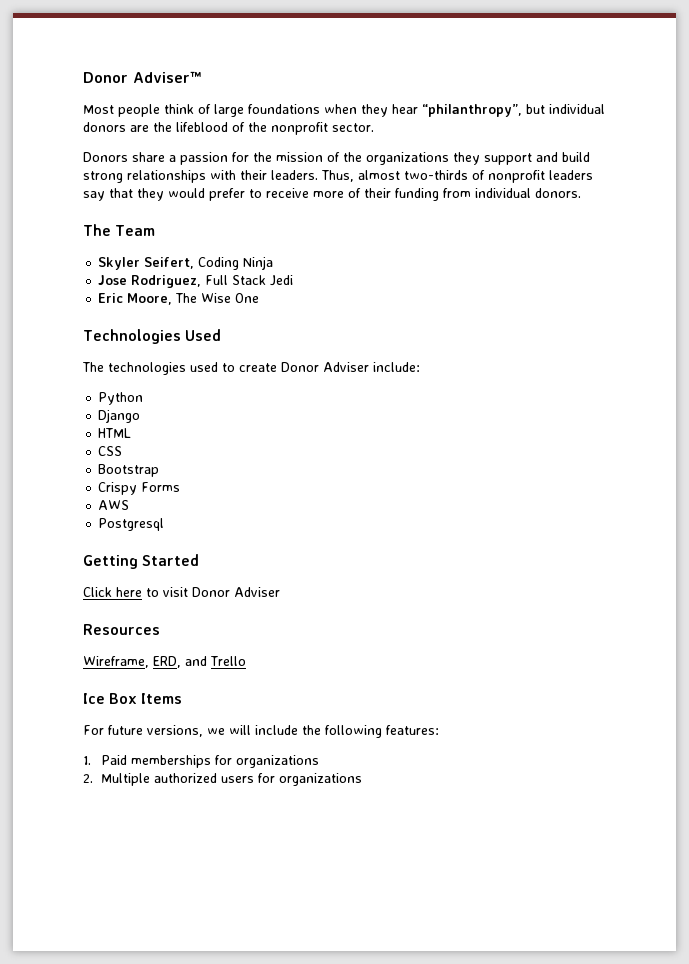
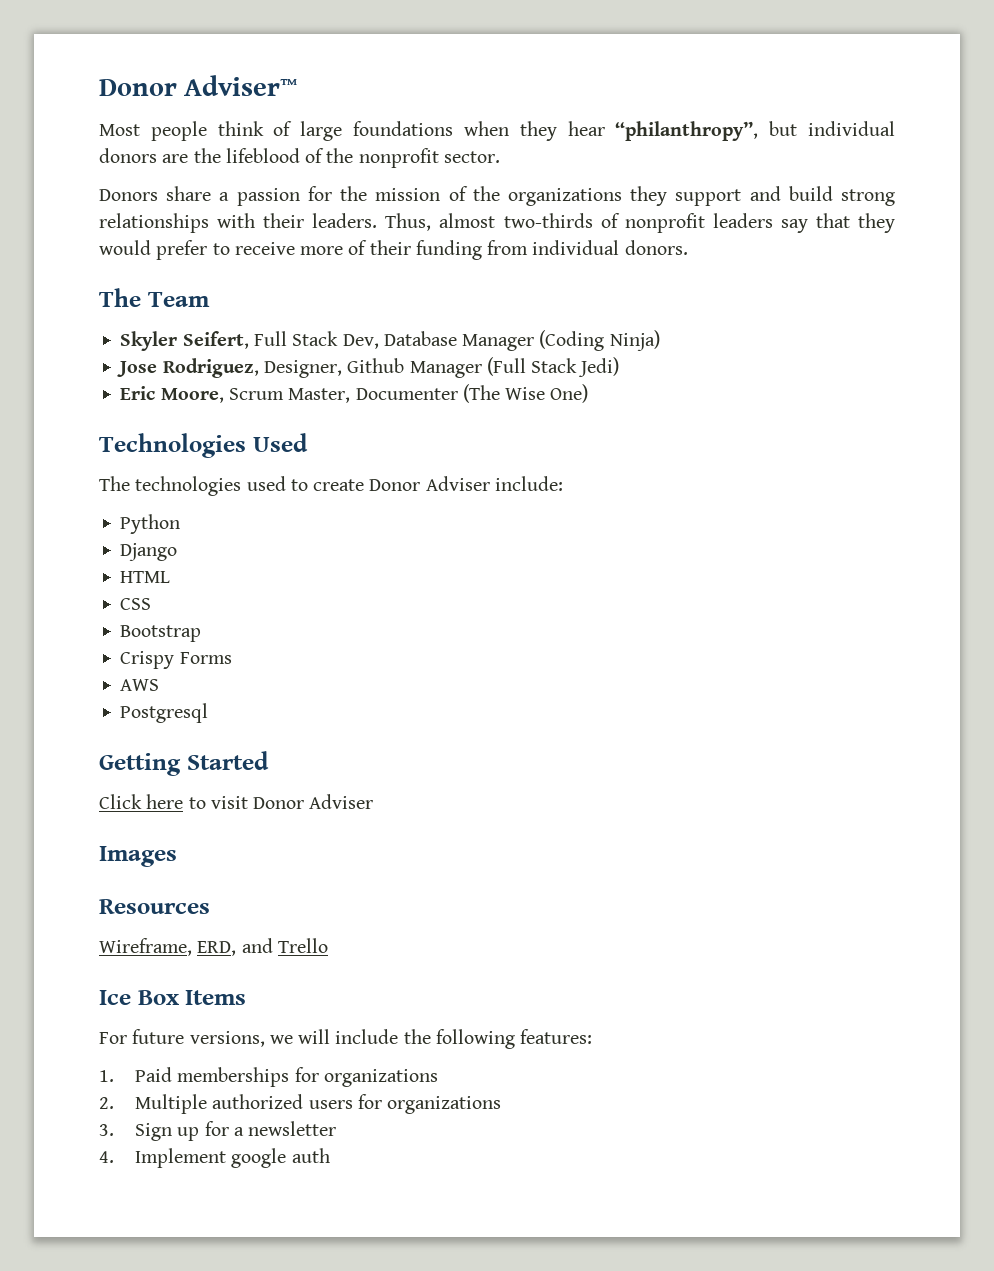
[198,256,274,270] [98,275,294,288] [98,293,260,305] Coding Ninja // Jose Rodriguez, Full Stack Jedi // Eric Moore, The Wise One -> [253,330,660,351] [117,357,620,378] [120,384,589,403] Full Stack Dev, Database Manager (Coding Ninja) // Jose Rodriguez, Designer, Github Manager (Full Stack Jedi) // Eric Moore, Scrum Master, Documenter (The Wise One)
(280, 592) none -> [99,846,177,867] // Images
(363, 779) none -> [99,1121,337,1141] [99,1148,330,1168] // 3. Sign up for a newsletter // 4. Implement google auth

